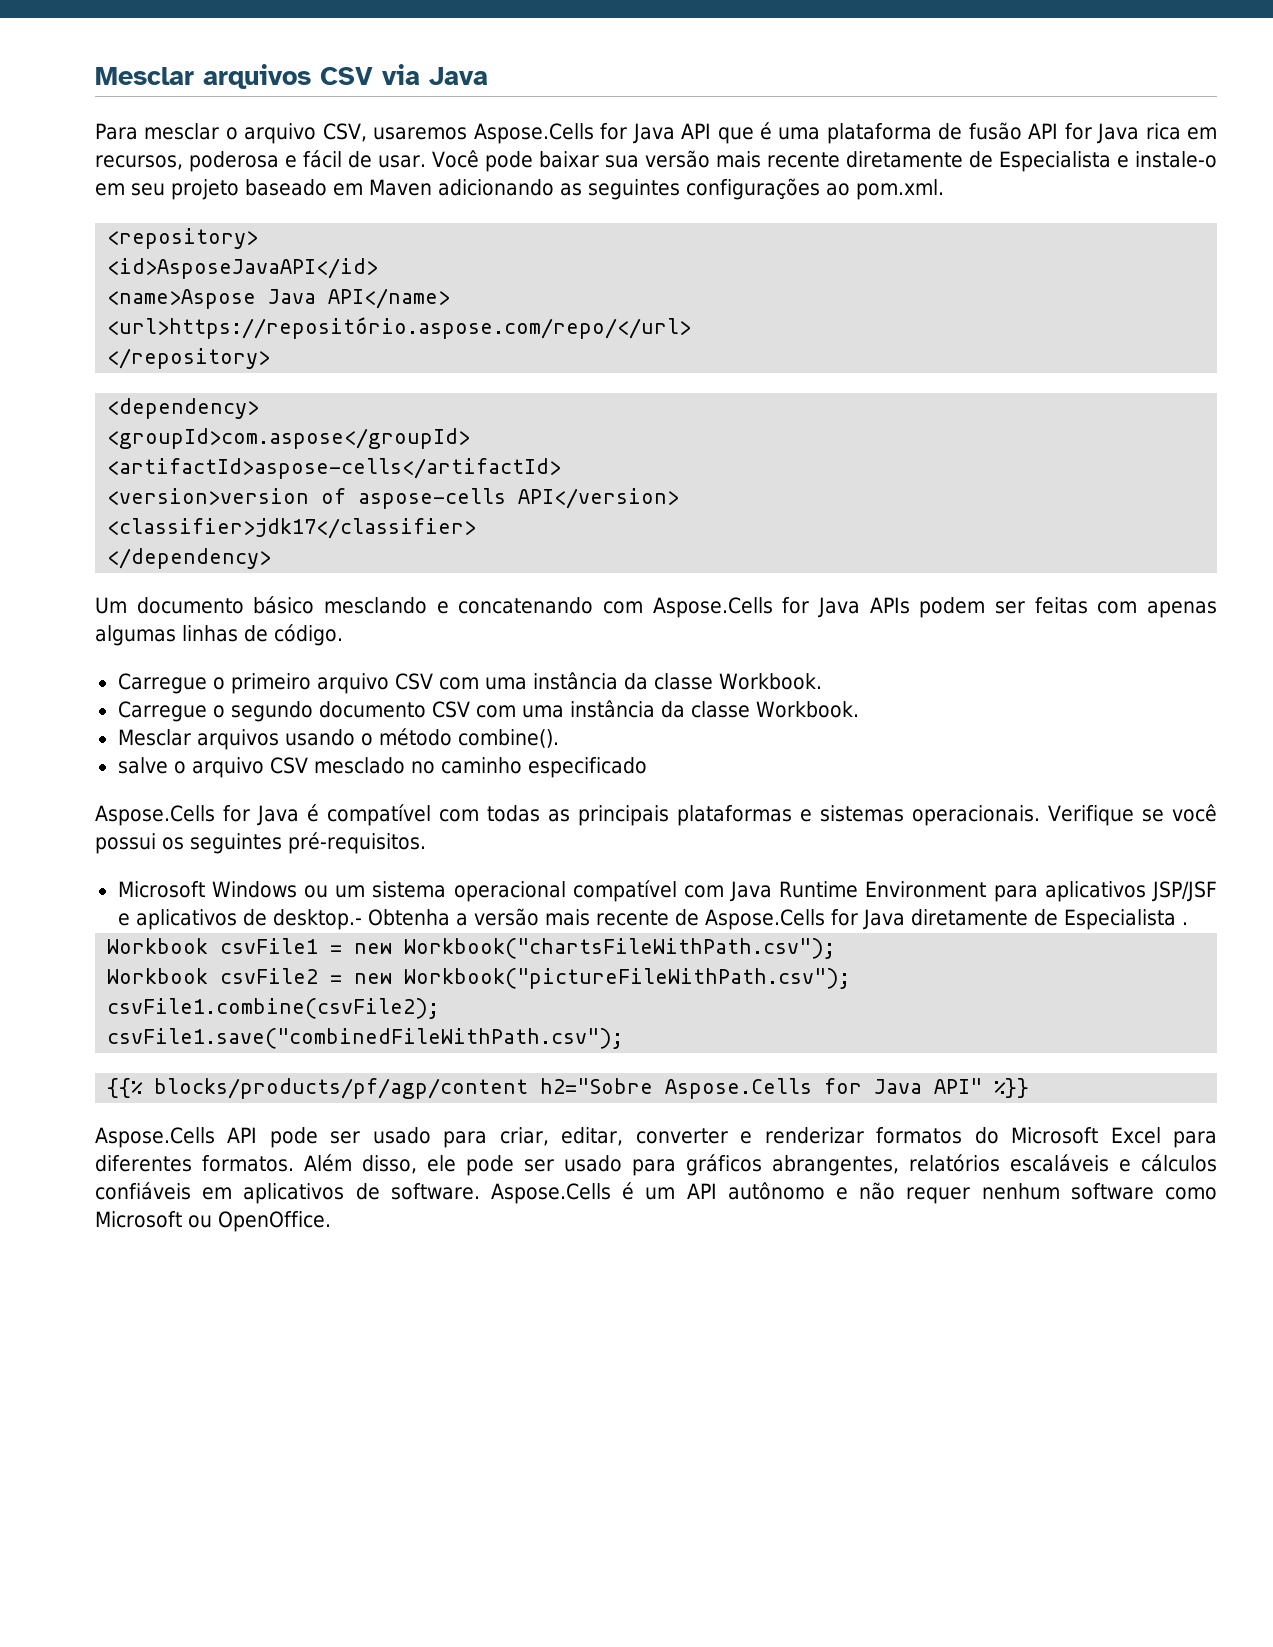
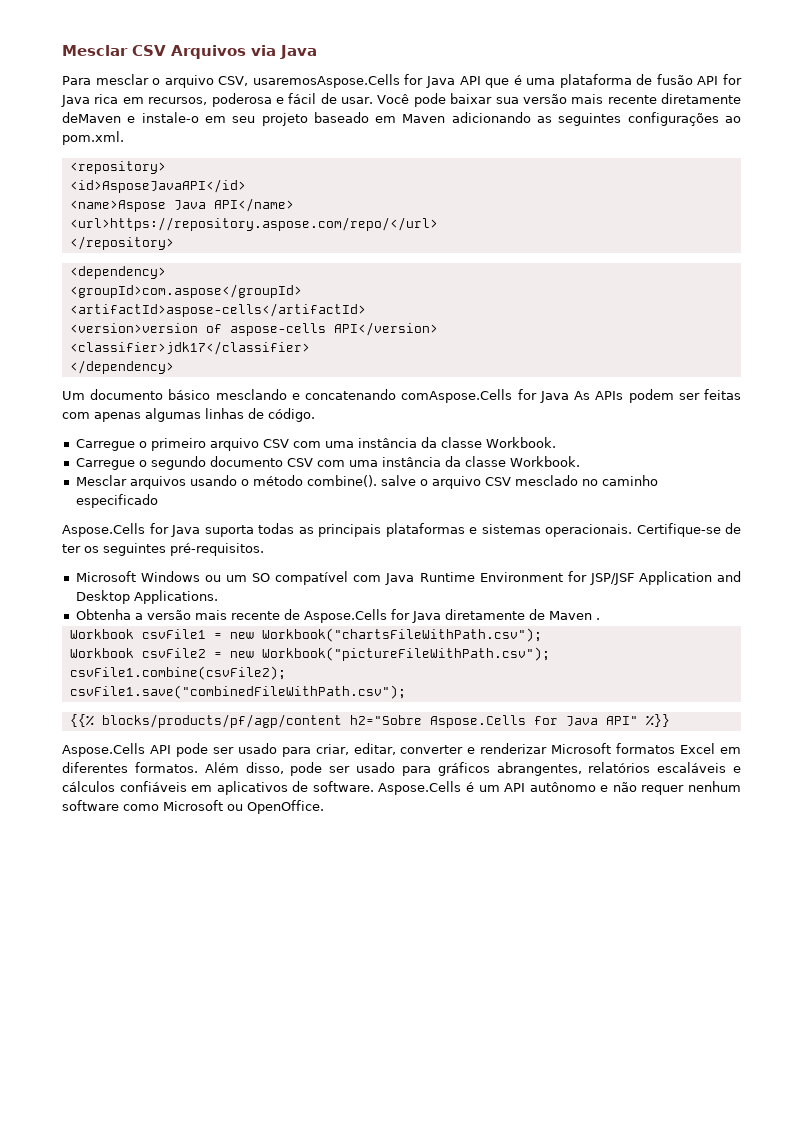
[95,64,373,89] Mesclar arquivos CSV -> [62,45,246,59] Mesclar CSV Arquivos
[373,123,594,144] usaremos Aspose.Cells -> [252,74,400,88] usaremosAspose.Cells
[968,151,1111,172] de Especialista -> [62,112,121,123] deMaven
[107,317,692,339] <url>https://repositório.aspose.com/repo/</url> -> [69,217,438,231] <url>https://repository.aspose.com/repo/</url>
[603,597,860,618] com Aspose.Cells for Java -> [401,389,591,403] comAspose.Cells for Java As
(559, 738) // -> (377, 481) none
[307,804,480,826] é compatível com -> [204,525,254,537] suporta
[1048,804,1217,826] [95,833,156,854] Verifique se você possui -> [636,523,741,537] [62,544,81,553] Certifique-se de ter
[372,881,566,902] sistema operacional -> [252,573,271,582] SO
[993,881,1217,902] [117,909,362,930] para aplicativos JSP/JSF e aplicativos de desktop.- -> [567,571,741,585] [75,590,218,604] for JSP/JSF Application and Desktop Applications. //
[1063,909,1176,930] Especialista -> [548,611,592,620] Maven
[876,1127,1217,1148] formatos do Microsoft Excel para -> [551,743,742,754] Microsoft formatos Excel em
[427,1155,456,1172] ele -> (284, 768) none

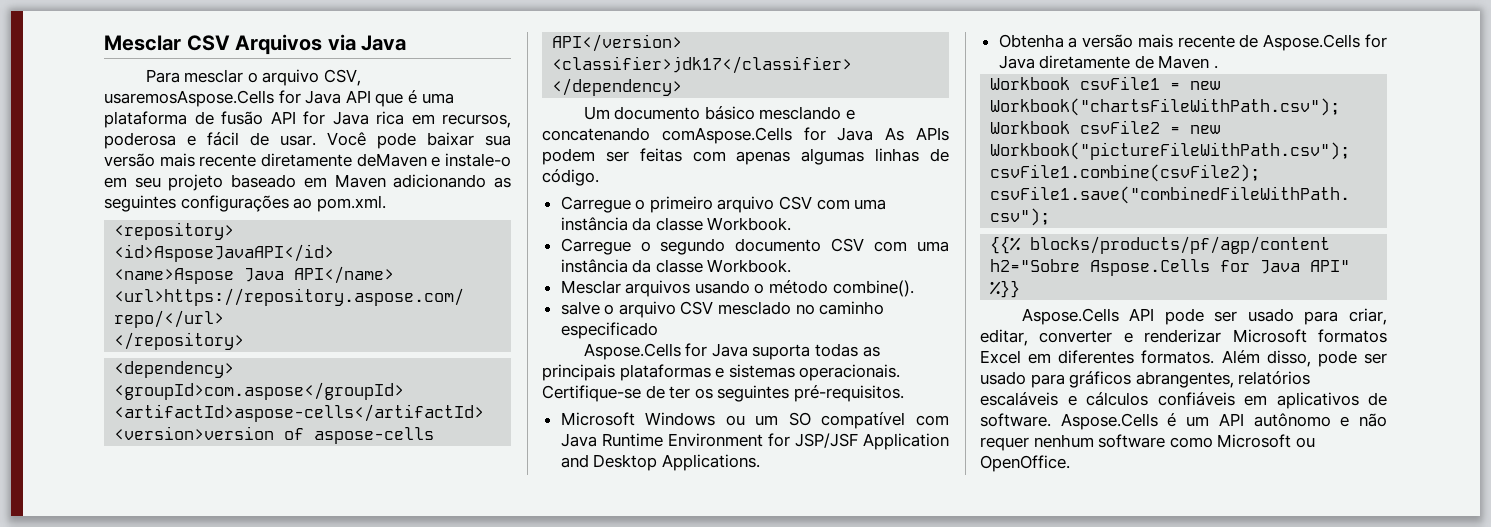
(377, 481) none -> (914, 288) //

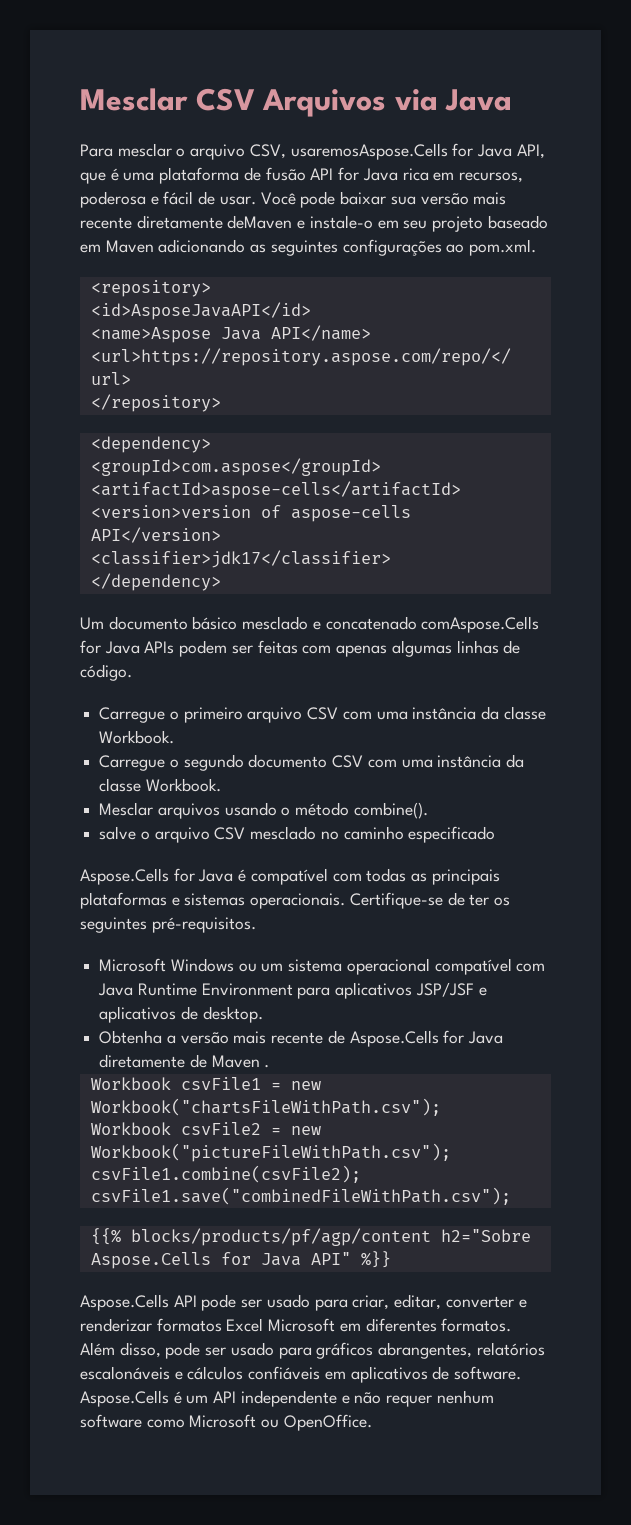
[345,90,371,103] API -> [516,144,545,159] API,
[759,106,856,120] [542,127,650,141] mesclando e concatenando -> [242,616,417,630] mesclado e concatenado
[885,127,905,141] As -> (140, 647) none
[752,344,811,360] suporta -> [238,868,362,885] é compatível com
[788,412,811,426] SO -> [288,958,430,975] sistema operacional
[767,433,949,450] [560,454,760,471] for JSP/JSF Application and Desktop Applications. -> [297,982,487,999] [99,1006,263,1023] para aplicativos JSP/JSF e aplicativos de desktop.
[1232,329,1307,343] Microsoft -> (152, 1325) none
(1021, 357) none -> [268,1318,336,1332] Microsoft
[980,392,1058,406] escaláveis -> [80,1366,170,1380] escalonáveis
[1253,413,1331,427] autônomo -> [240,1390,337,1407] independente

